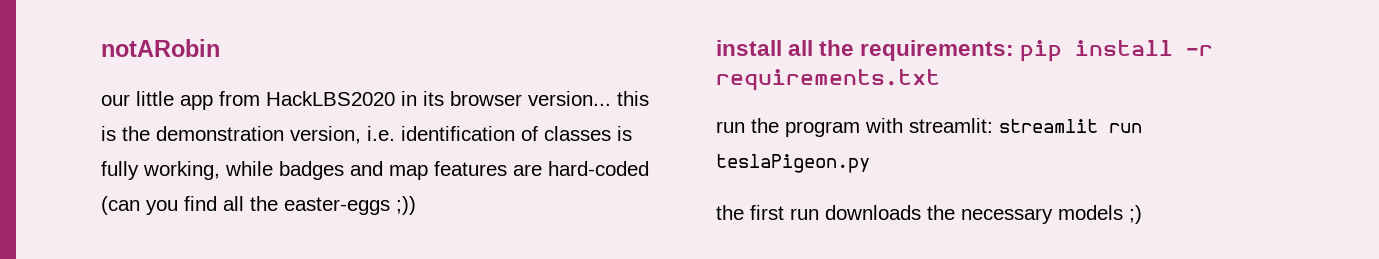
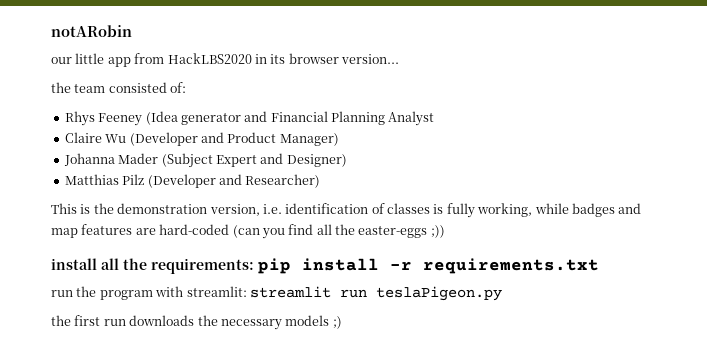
[617,91,649,106] this -> [51,82,187,93] [64,111,435,126] [64,132,339,146] [63,153,347,168] [64,174,321,188] [51,203,77,214] // the team consisted of: // Rhys Feeney (Idea generator and Financial Planning Analyst // Claire Wu (Developer and Product Manager) // Johanna Mader (Subject Expert and Designer) // Matthias Pilz (Developer and Researcher) // This

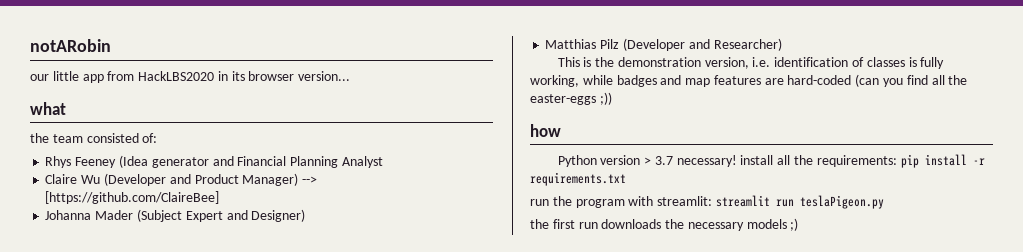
(399, 59) none -> [30,102,66,115] // what
(339, 139) none -> [302,176,318,184] [45,191,220,204] --> [https://github.com/ClaireBee]
(445, 231) none -> [530,124,561,137] [557,155,737,167] how // Python version > 3.7 necessary!

